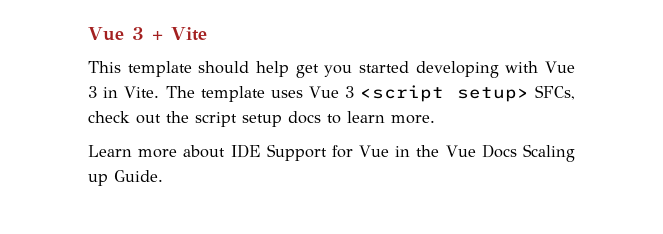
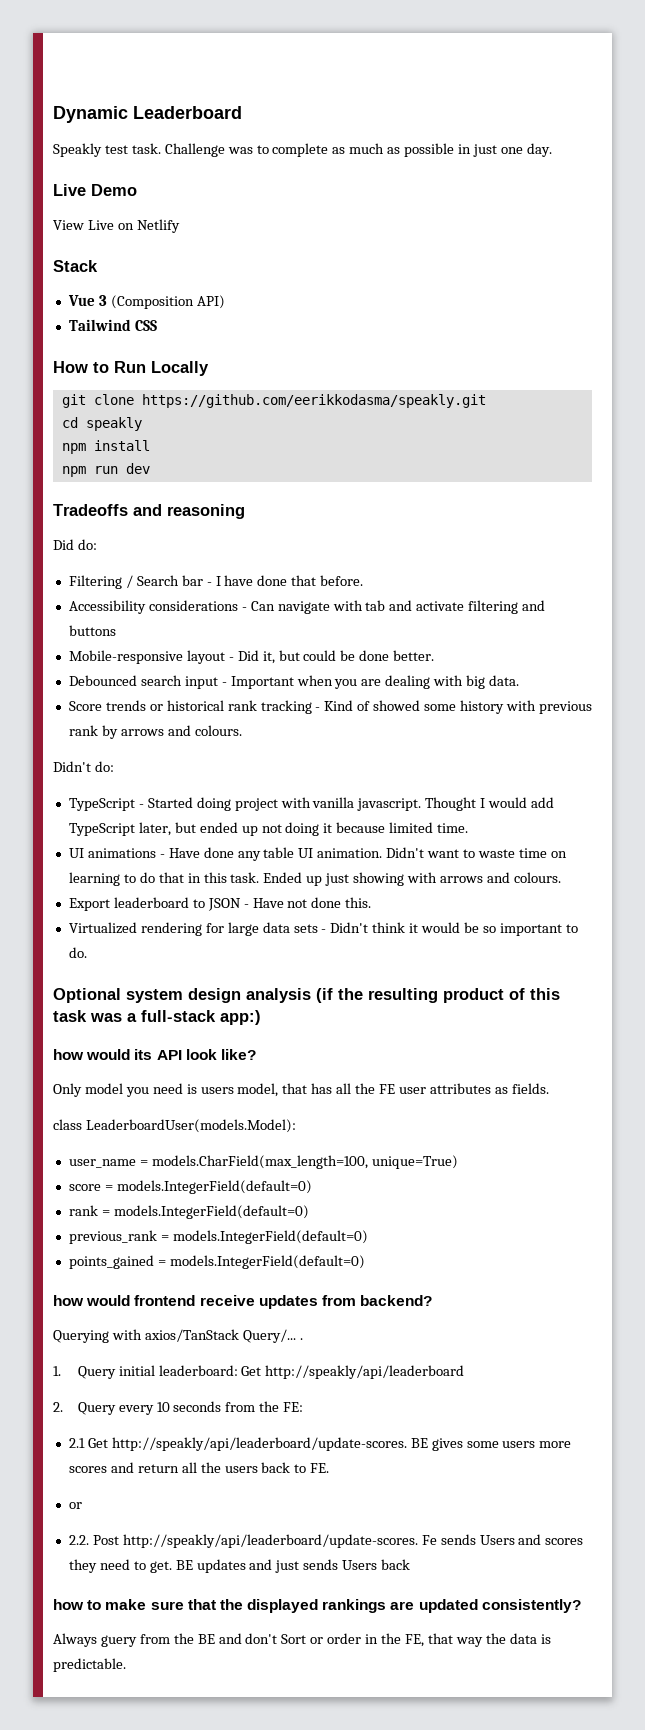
[88,27,207,41] [88,61,576,78] [88,85,575,102] [88,111,435,127] [88,144,575,162] [88,170,163,186] Vue 3 + Vite // This template should help get you started developing with Vue 3 in Vite. The template uses Vue 3 <script setup> SFCs, check out the script setup docs to learn more. // Learn more about IDE Support for Vue in the Vue Docs Scaling up Guide. -> [53,106,242,123] [53,143,552,157] [53,184,137,196] [53,219,180,233] [53,260,98,272] [67,295,225,309] [68,319,157,331] [53,361,209,376] [61,394,486,408] [61,417,142,431] [61,440,150,454] [61,463,150,477] [53,504,245,519] [53,539,97,550] [68,575,364,589] [68,600,546,614] [68,625,116,636] [68,650,435,664] [68,675,520,689] [68,700,592,714] [68,725,242,739] [53,761,114,772] [68,797,555,811] [68,822,469,836] [68,847,567,861] [68,872,561,886] [68,897,372,911] [68,922,578,936] [68,947,87,958] [53,988,560,1003] [53,1010,261,1025] [53,1049,256,1060] [53,1083,549,1097] [53,1119,296,1133] [68,1155,458,1169] [68,1180,312,1194] [68,1205,309,1219] [68,1230,368,1244] [68,1255,365,1269] [53,1295,433,1309] [53,1329,303,1343] [53,1365,465,1379] [53,1401,304,1415] [68,1437,572,1451] [68,1462,330,1473] [68,1502,82,1509] [68,1534,584,1548] [68,1559,411,1573] [53,1599,581,1613] [53,1633,551,1647] [53,1658,126,1672] Dynamic Leaderboard // Speakly test task. Challenge was to complete as much as possible in just one day. // Live Demo // View Live on Netlify // Stack // Vue 3 (Composition API) // Tailwind CSS // How to Run Locally // git clone https://github.com/eerikkodasma/speakly.git // cd speakly // npm install // npm run dev // Tradeoffs and reasoning // Did do: // Filtering / Search bar - I have done that before. // Accessibility considerations - Can navigate with tab and activate filtering and buttons // Mobile-responsive layout - Did it, but could be done better. // Debounced search input - Important when you are dealing with big data. // Score trends or historical rank tracking - Kind of showed some history with previous rank by arrows and colours. // Didn't do: // TypeScript - Started doing project with vanilla javascript. Thought I would add TypeScript later, but ended up not doing it because limited time. // UI animations - Have done any table UI animation. Didn't want to waste time on learning to do that in this task. Ended up just showing with arrows and colours. // Export leaderboard to JSON - Have not done this. // Virtualized rendering for large data sets - Didn't think it would be so important to do. // Optional system design analysis (if the resulting product of this task was a full-stack app:) // how would its API look like? // Only model you need is users model, that has all the FE user attributes as fields. // class LeaderboardUser(models.Model): // user_name = models.CharField(max_length=100, unique=True) // score = models.IntegerField(default=0) // rank = models.IntegerField(default=0) // previous_rank = models.IntegerField(default=0) // points_gained = models.IntegerField(default=0) // how would frontend receive updates from backend? // Querying with axios/TanStack Query/... . // 1. Query initial leaderboard: Get http://speakly/api/leaderboard // 2. Query every 10 seconds from the FE: // 2.1 Get http://speakly/api/leaderboard/update-scores. BE gives some users more scores and return all the users back to FE. // or // 2.2. Post http://speakly/api/leaderboard/update-scores. Fe sends Users and scores they need to get. BE updates and just sends Users back // how to make sure that the displayed rankings are updated consistently? // Always guery from the BE and don't Sort or order in the FE, that way the data is predictable.

